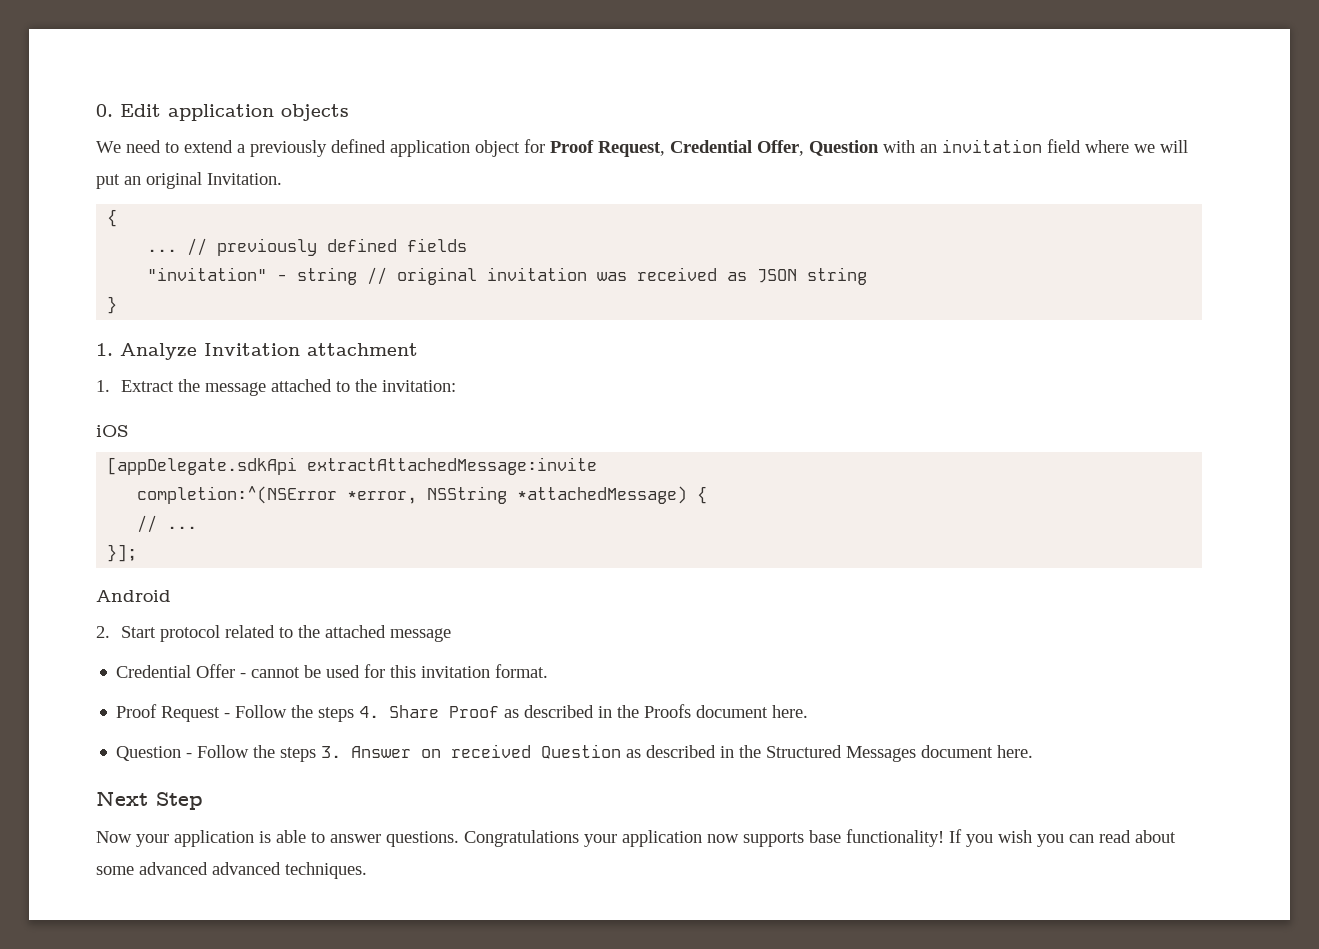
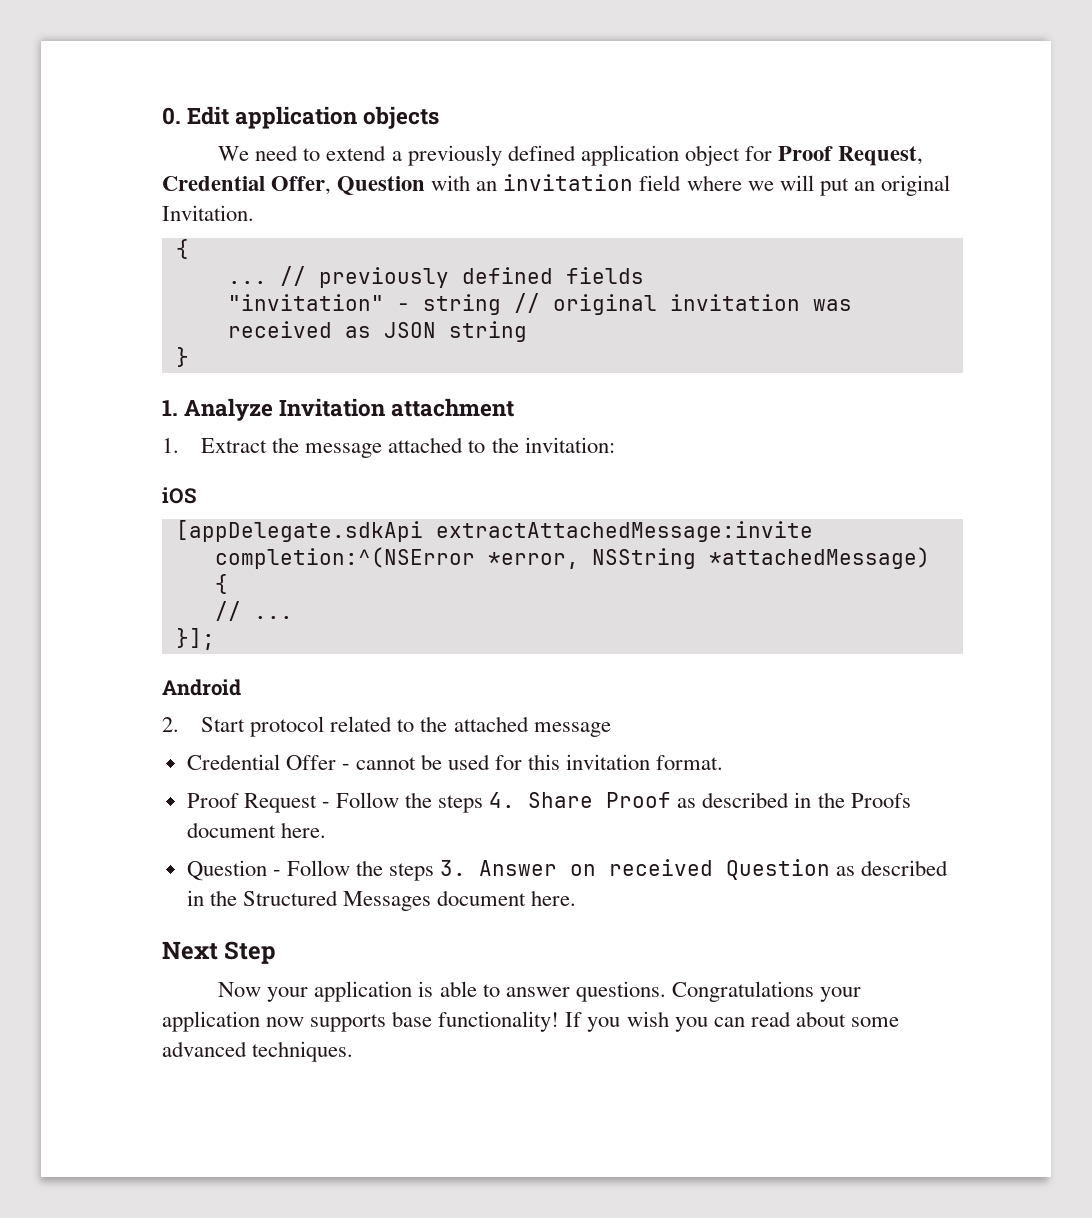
[212,862,281,875] advanced -> (247, 1049) none

